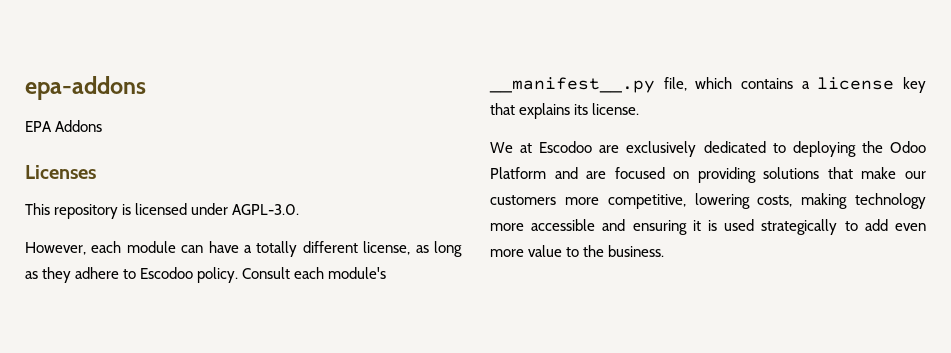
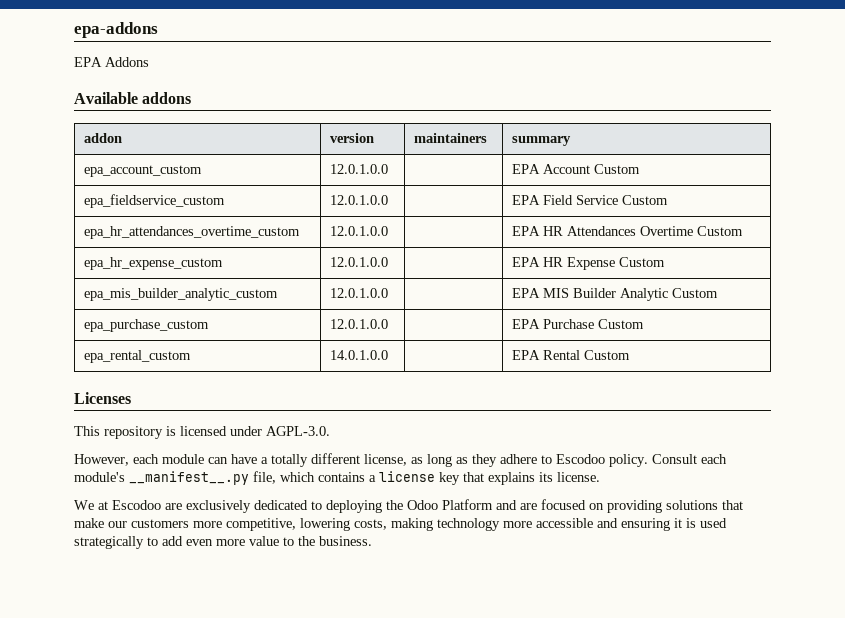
(103, 126) none -> [74,92,192,104] [84,133,123,143] [330,133,375,143] [414,133,488,143] [512,136,572,146] [84,165,203,177] [330,164,389,174] [512,164,641,174] [84,194,226,208] [330,195,389,205] [512,195,669,205] [84,226,301,239] [330,226,389,236] [512,226,744,236] [84,257,224,270] [330,257,389,267] [512,257,666,270] [84,288,279,301] [330,288,389,298] [512,288,719,301] [84,319,210,332] [330,319,389,329] [512,319,645,329] [84,350,192,363] [330,350,389,360] [512,350,631,360] // Available addons // addon | version | maintainers | summary // epa_account_custom | 12.0.1.0.0 | | EPA Account Custom // epa_fieldservice_custom | 12.0.1.0.0 | | EPA Field Service Custom // epa_hr_attendances_overtime_custom | 12.0.1.0.0 | | EPA HR Attendances Overtime Custom // epa_hr_expense_custom | 12.0.1.0.0 | | EPA HR Expense Custom // epa_mis_builder_analytic_custom | 12.0.1.0.0 | | EPA MIS Builder Analytic Custom // epa_purchase_custom | 12.0.1.0.0 | | EPA Purchase Custom // epa_rental_custom | 14.0.1.0.0 | | EPA Rental Custom

